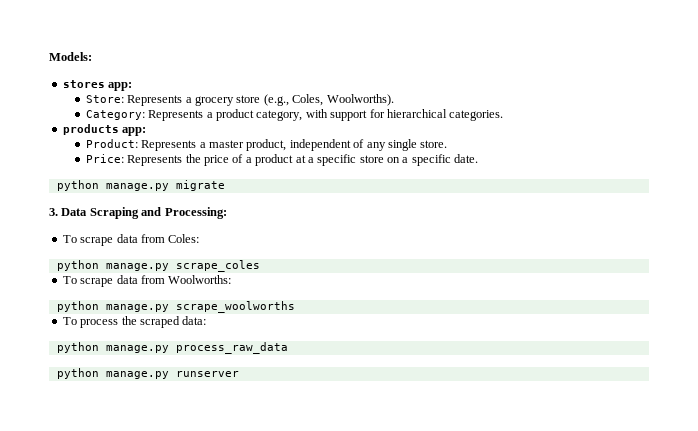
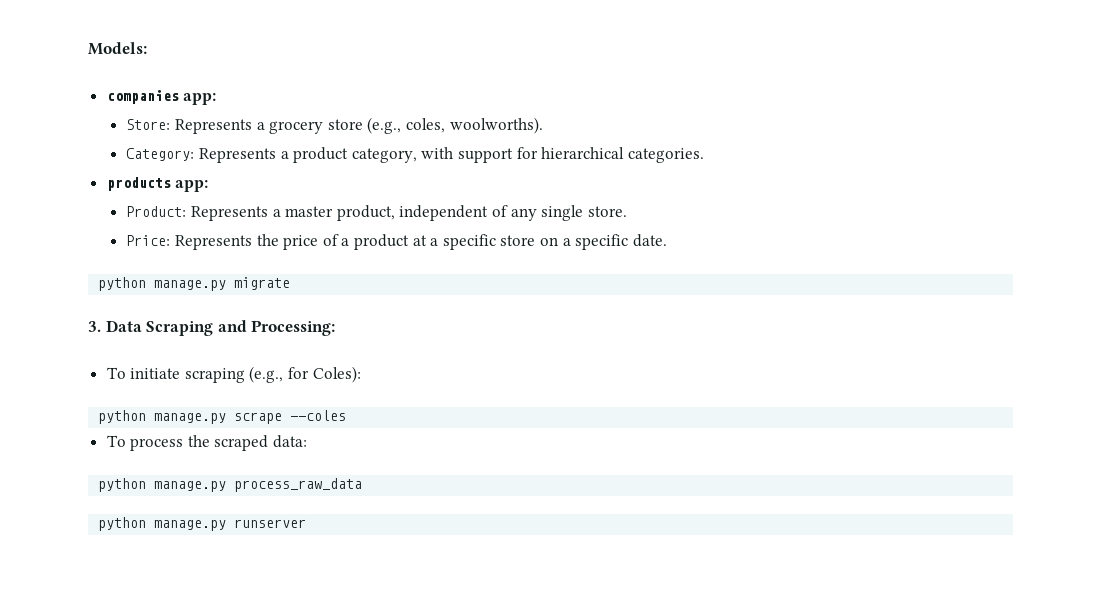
[62,80,105,88] stores -> [106,90,179,104] companies
[292,94,394,106] Coles, Woolworths). -> [406,117,543,134] coles, woolworths).
[80,234,200,246] [56,260,260,272] [62,275,232,287] [56,301,295,313] scrape data from Coles: // python manage.py scrape_coles // To scrape data from Woolworths: // python manage.py scrape_woolworths -> [130,366,361,383] [98,410,347,424] initiate scraping (e.g., for Coles): // python manage.py scrape --coles

